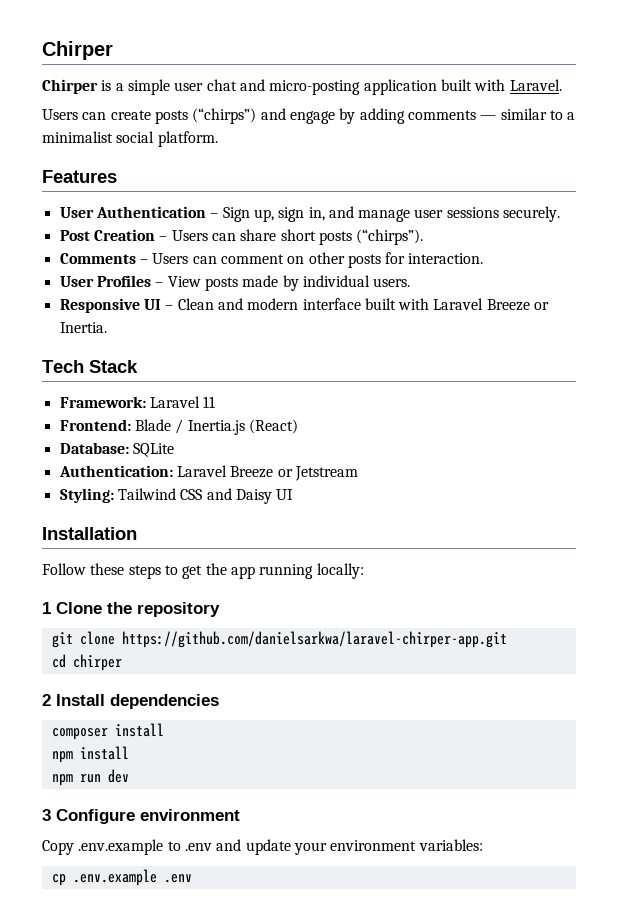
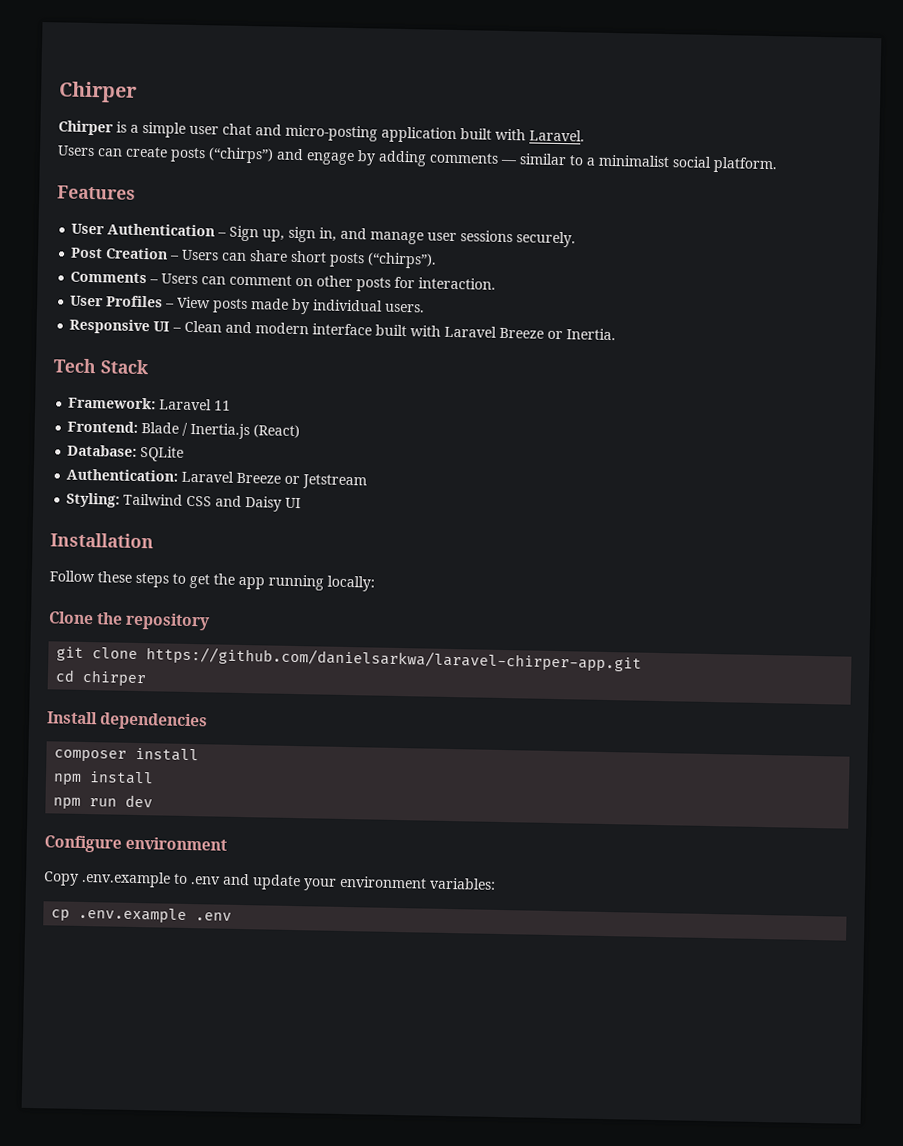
[42,602,51,614] 1 -> (375, 583) none
[42,694,51,706] 2 -> (148, 678) none
[42,809,51,821] 3 -> (154, 801) none

